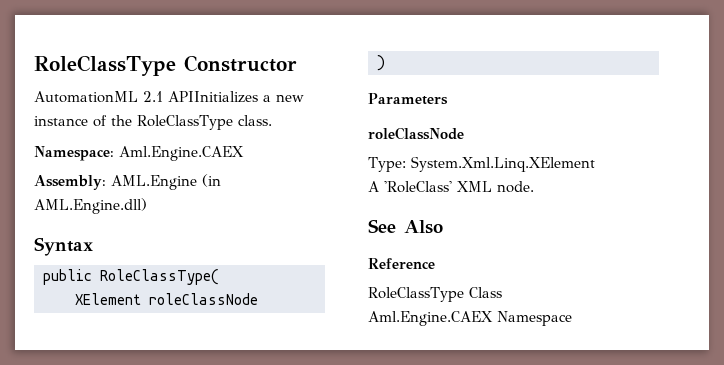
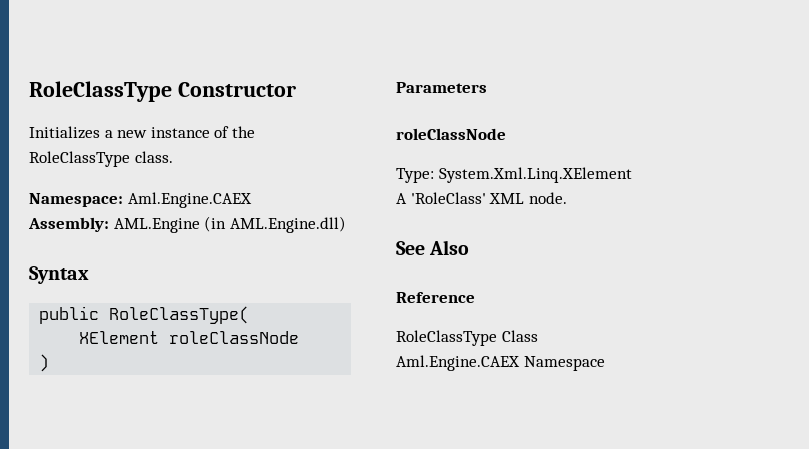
[34,91,258,103] AutomationML 2.1 APIInitializes -> [29,126,100,139] Initializes

